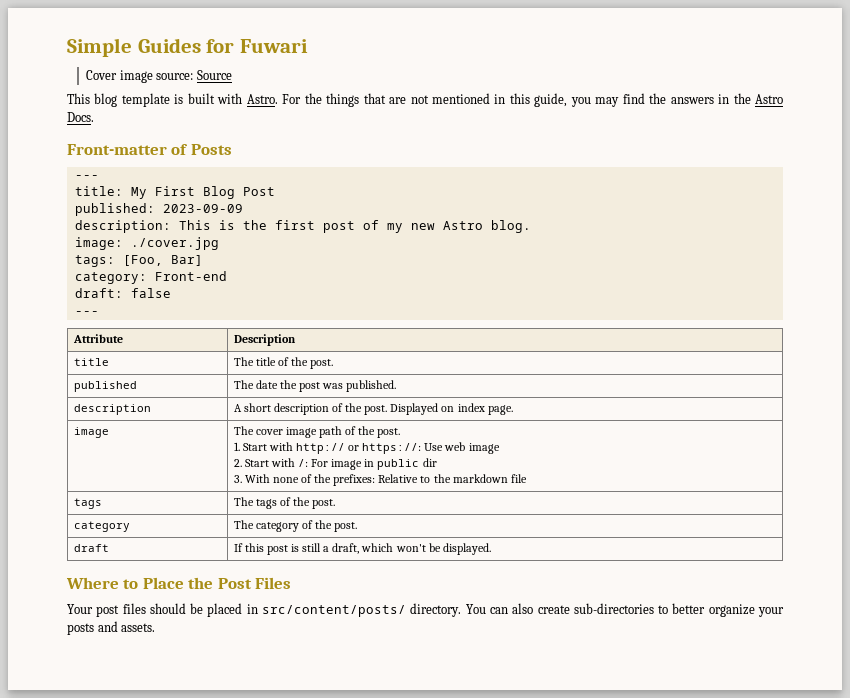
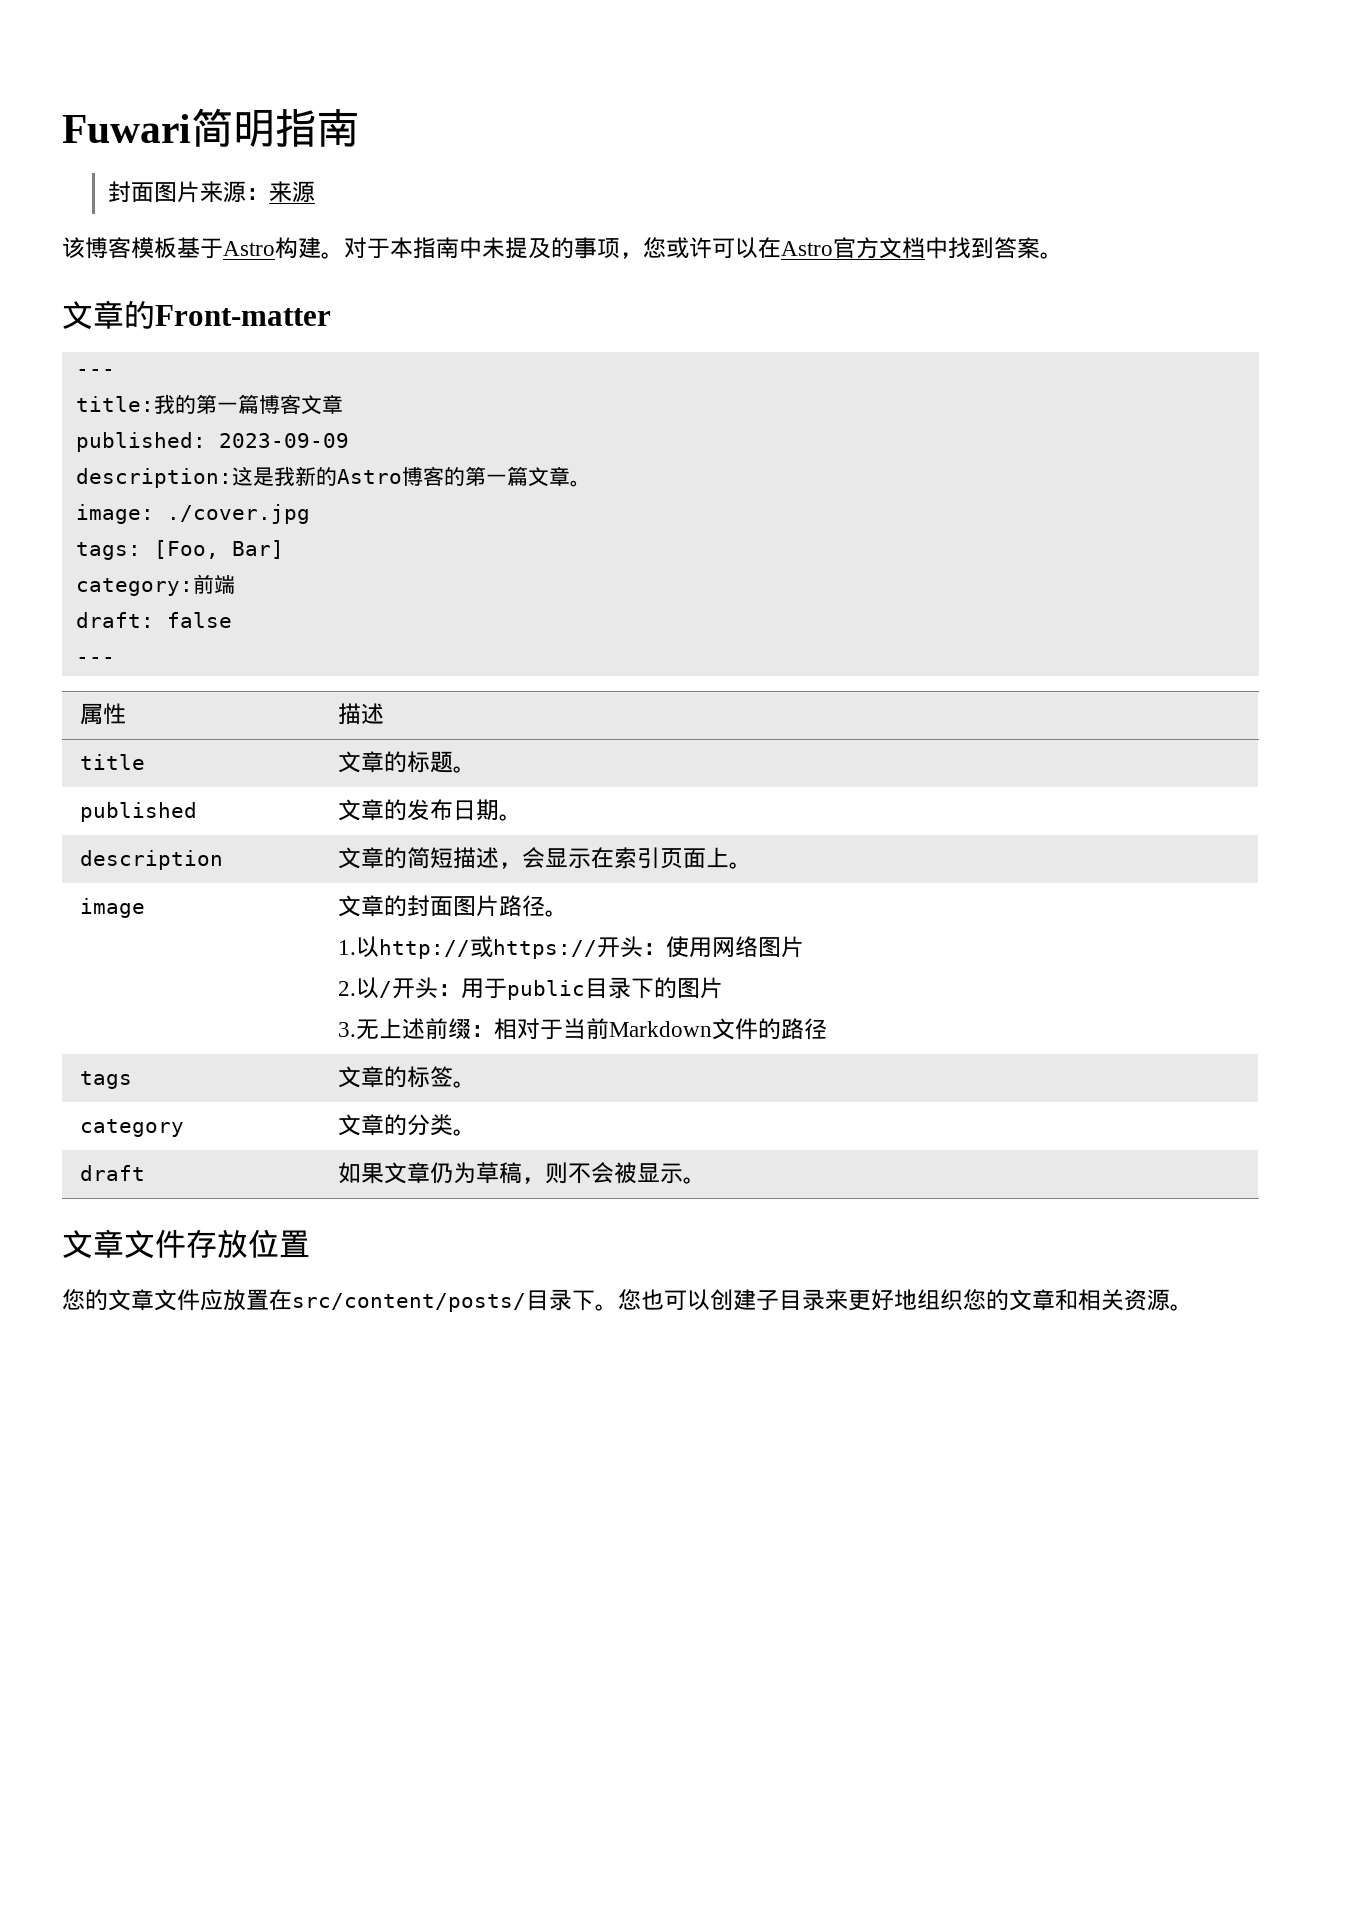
[67,38,308,57] [86,70,232,83] [67,93,784,107] [67,112,94,122] Simple Guides for Fuwari // Cover image source: Source // This blog template is built with Astro. For the things that are not mentioned in this guide, you may find the answers in the Astro Docs. // -> [62,108,359,147] [107,181,315,203] [62,237,1063,259] [62,300,155,330] Fuwari简明指南 // 封面图片来源：来源 // 该博客模板基于Astro构建。对于本指南中未提及的事项，您或许可以在Astro官方文档中找到答案。 // 文章的
[171,144,232,155] of Posts -> (331, 315) none
[130,186,275,199] My First Blog Post -> [153,394,343,415] 我的第一篇博客文章
[178,220,531,233] This is the first post of my new Astro blog. -> [231,466,591,487] 这是我新的Astro博客的第一篇文章。
[154,271,227,281] Front-end -> [192,574,235,594] 前端
[72,334,123,343] [233,334,296,346] Attribute | Description -> [80,703,127,725] [338,703,385,725] 属性 | 描述
[233,357,334,369] [73,381,137,392] [233,380,397,392] [73,404,151,415] [233,403,513,415] [73,427,109,438] [233,426,401,438] [233,442,500,454] [233,458,437,470] [233,474,527,486] [73,498,102,509] [233,497,336,509] [73,521,130,532] [233,520,358,532] [73,544,109,552] [233,543,491,555] [66,577,292,589] [67,603,784,617] [67,621,156,635] The title of the post. // published | The date the post was published. // description | A short description of the post. Displayed on index page. // image | The cover image path of the post. // 1. Start with http:// or https://: Use web image // 2. Start with /: For image in public dir // 3. With none of the prefixes: Relative to the markdown file // tags | The tags of the post. // category | The category of the post. // draft | If this post is still a draft, which won't be displayed. // Where to Place the Post Files // Your post files should be placed in src/content/posts/ directory. You can also create sub-directories to better organize your posts and assets. -> [338,751,477,773] [80,802,198,822] [338,799,523,821] [80,850,224,870] [338,847,753,869] [80,898,146,918] [338,895,569,917] [338,936,805,959] [338,977,724,1000] [338,1018,828,1040] [80,1071,133,1089] [338,1066,477,1088] [80,1119,185,1137] [338,1114,477,1136] [80,1165,146,1181] [338,1162,707,1184] [62,1229,310,1259] [62,1289,1193,1312] 文章的标题。 // published | 文章的发布日期。 // description | 文章的简短描述，会显示在索引页面上。 // image | 文章的封面图片路径。 // 1.以http://或https://开头：使用网络图片 // 2.以/开头：用于public目录下的图片 // 3.无上述前缀：相对于当前Markdown文件的路径 // tags | 文章的标签。 // category | 文章的分类。 // draft | 如果文章仍为草稿，则不会被显示。 // 文章文件存放位置 // 您的文章文件应放置在src/content/posts/目录下。您也可以创建子目录来更好地组织您的文章和相关资源。

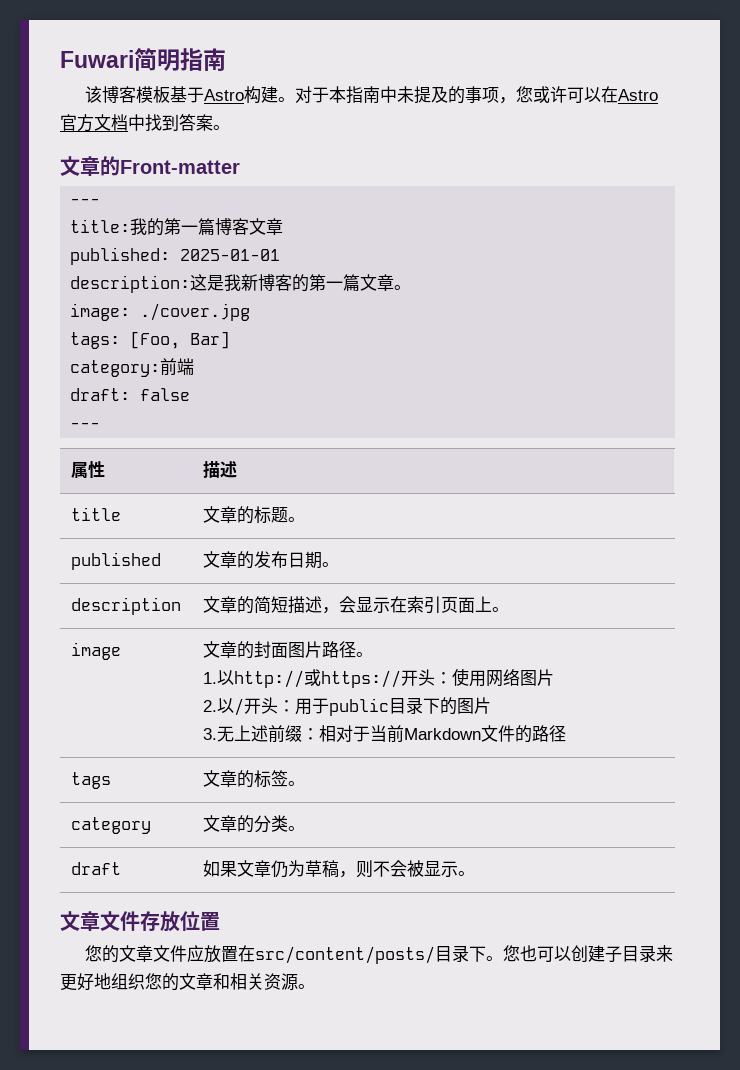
[107,181,315,203] // 封面图片来源：来源 -> (226, 59) none
[218,433,349,448] 2023-09-09 -> [180,249,281,261] 2025-01-01
[315,467,402,486] 的Astro -> (259, 282) none

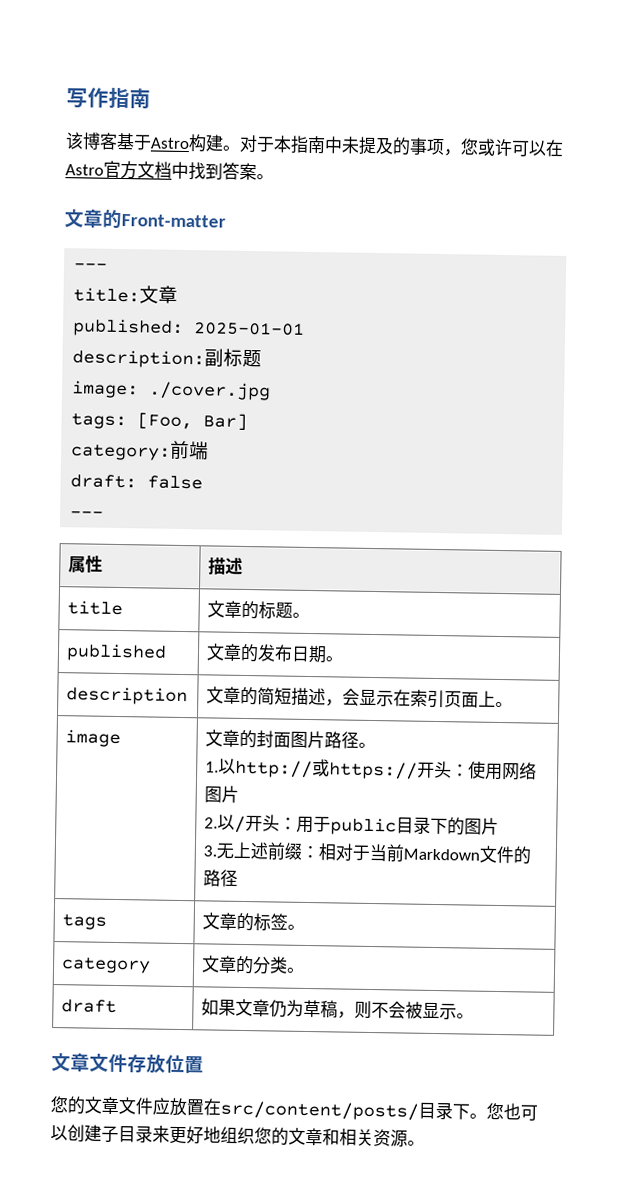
[60,48,180,71] Fuwari简明 -> [66,87,109,109] 写作
[136,86,171,103] 模板 -> (118, 141) none
[130,218,250,236] 我的第一篇博客 -> (141, 295) none
[190,274,412,292] 这是我新博客的第一篇文章。 -> [204,348,263,368] 副标题

